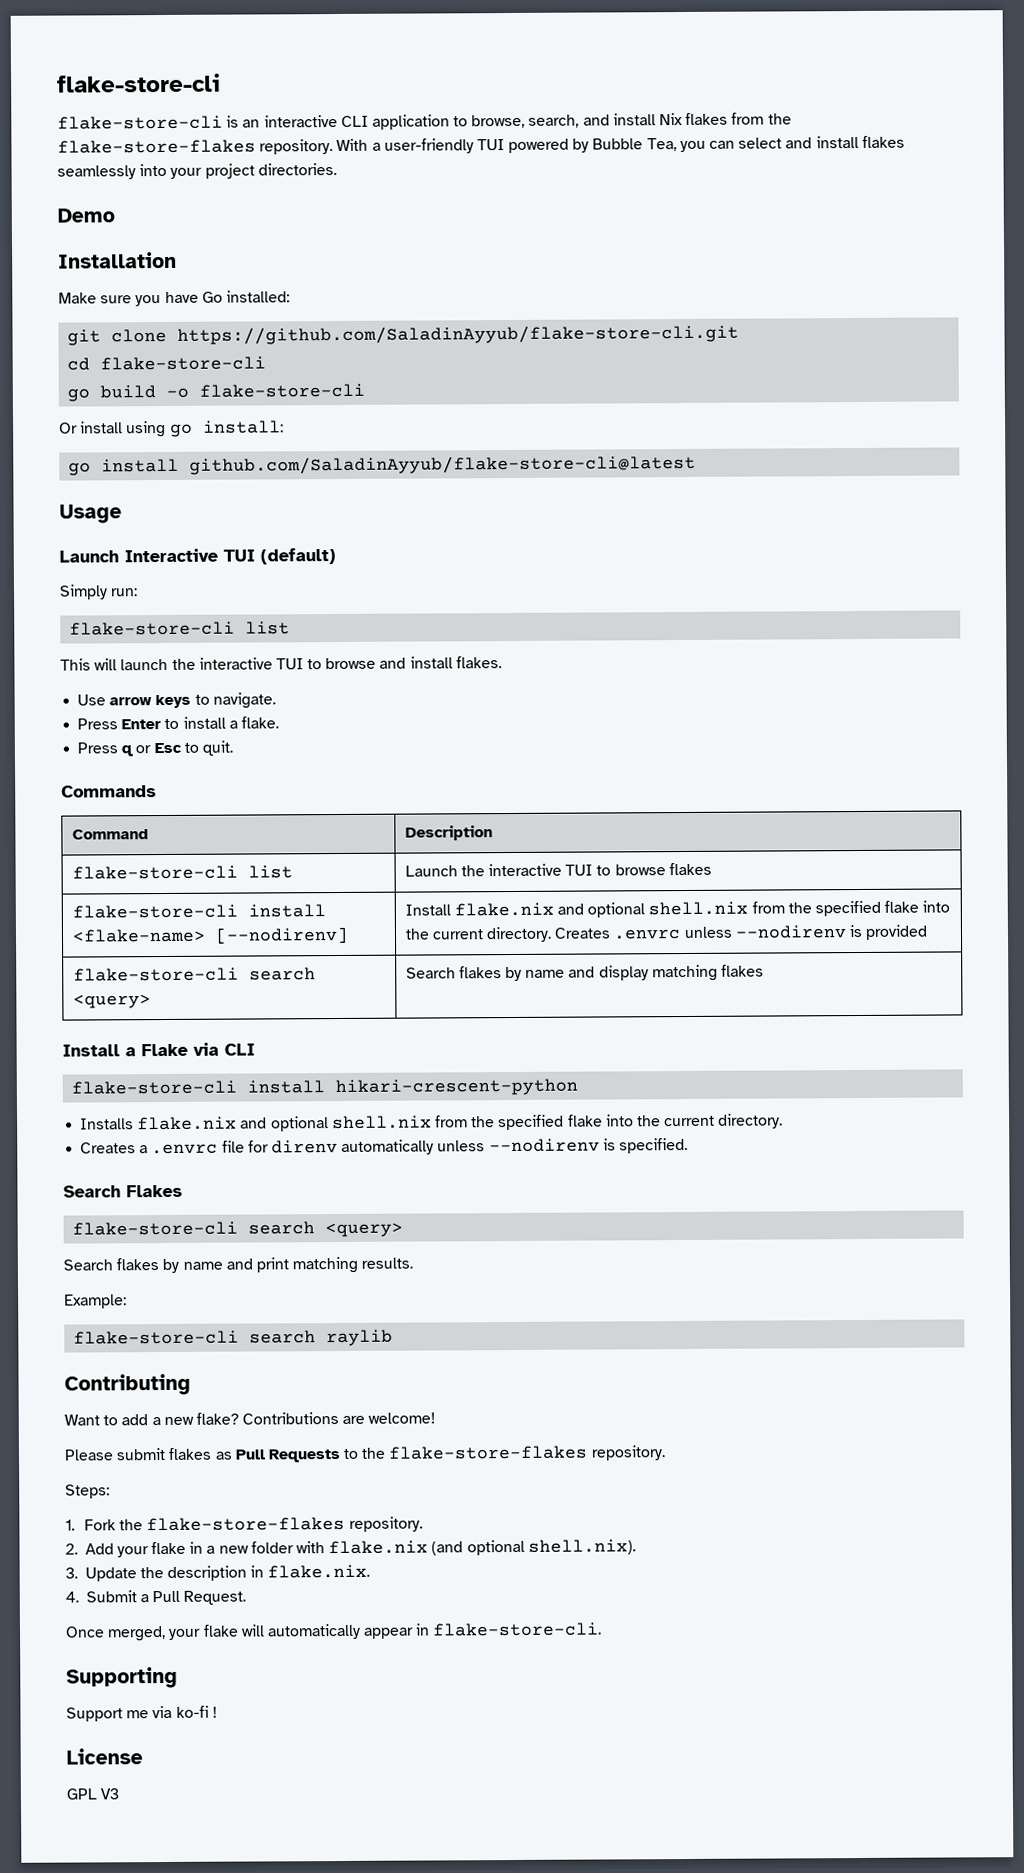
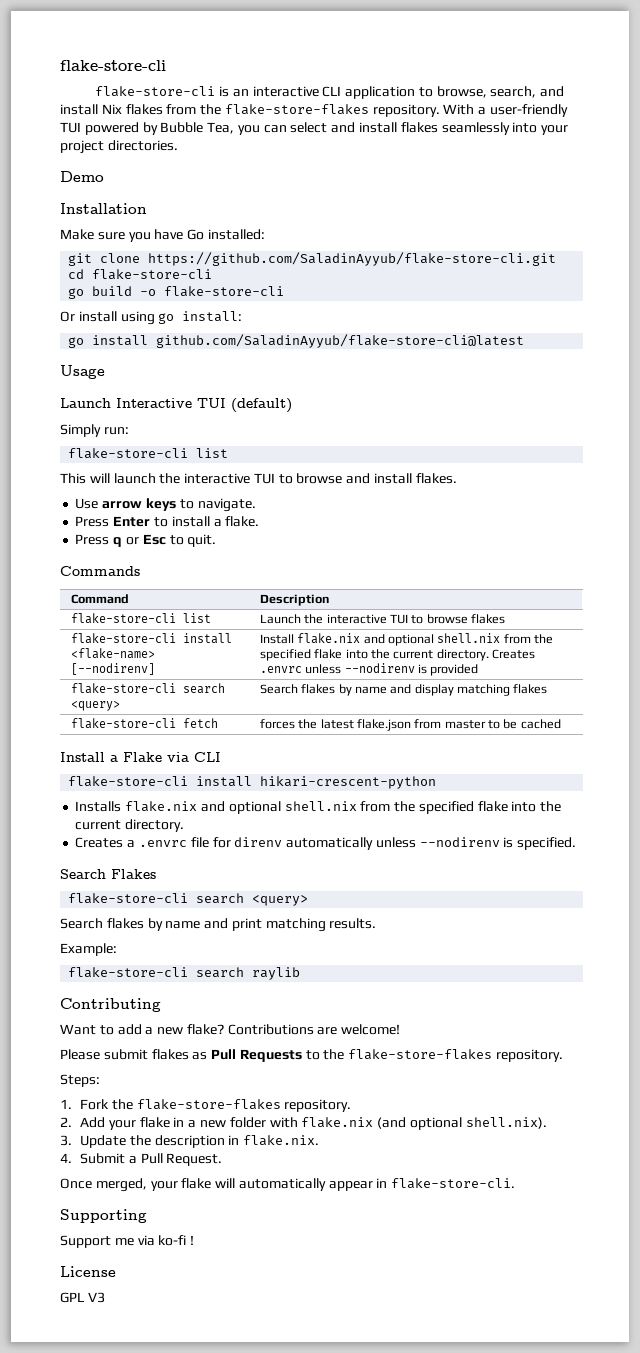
(764, 970) none -> [70,718,218,729] [259,719,561,731] // flake-store-cli fetch | forces the latest flake.json from master to be cached

